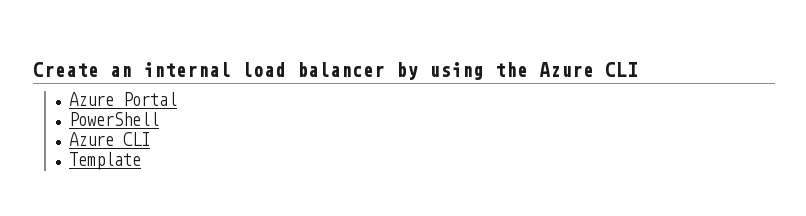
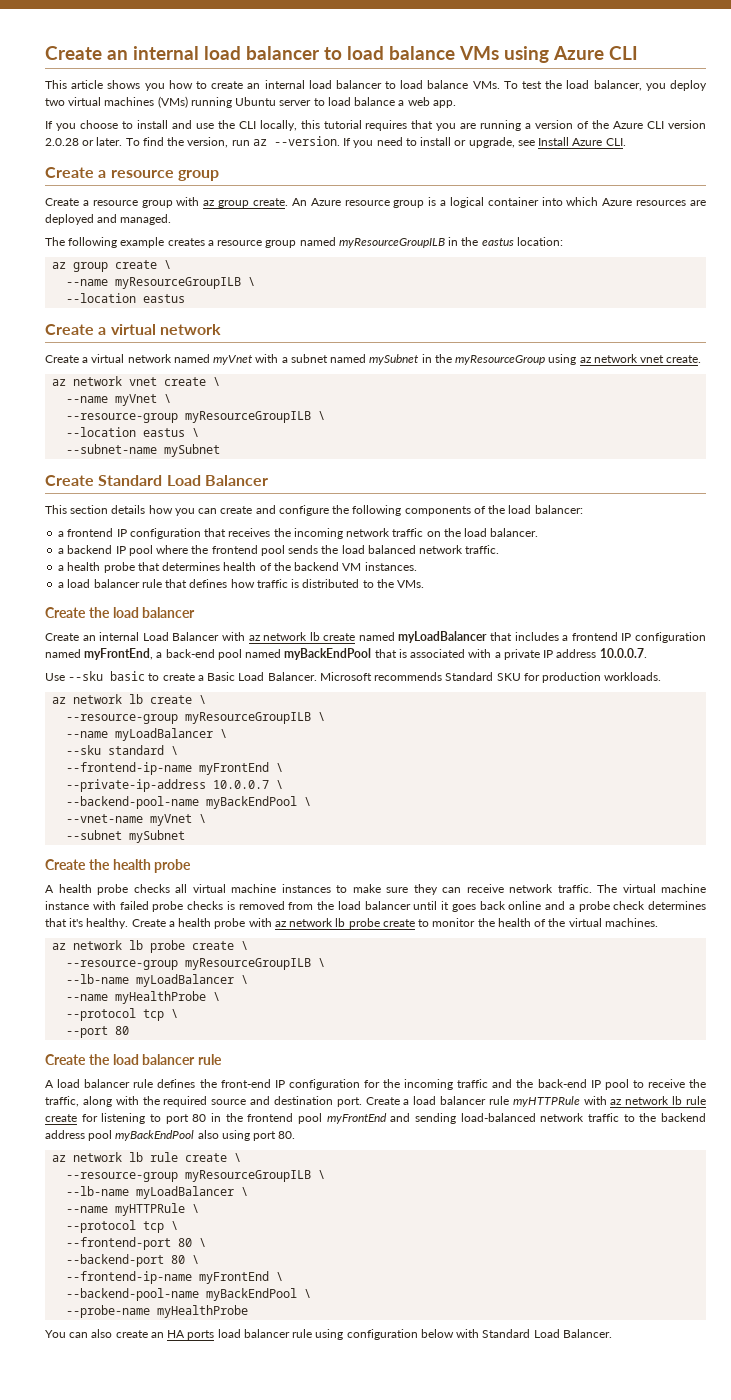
[396,62,638,80] [68,92,177,106] [68,112,159,126] [68,132,150,146] [68,152,141,170] by using the Azure CLI // Azure Portal // PowerShell // Azure CLI // Template -> [324,46,638,63] [45,80,707,91] [45,96,456,108] [45,120,706,131] [45,136,626,148] [45,167,219,181] [45,197,707,208] [45,214,172,225] [45,237,563,248] [52,260,172,272] [66,277,256,289] [66,293,186,303] [45,324,221,335] [45,354,702,365] [52,376,221,386] [66,394,172,406] [66,411,326,423] [66,427,200,437] [66,444,221,457] [45,475,268,486] [45,505,583,516] [58,528,539,539] [58,545,500,556] [58,562,417,573] [58,579,425,588] [45,607,196,618] [45,631,706,643] [45,648,647,660] [45,671,662,683] [52,694,207,704] [66,712,326,724] [66,728,228,741] [66,745,179,755] [66,762,284,775] [66,779,284,792] [66,796,312,809] [66,814,207,826] [66,830,186,843] [45,859,192,873] [45,884,706,895] [45,901,706,912] [45,918,658,929] [52,940,249,953] [66,958,326,970] [66,974,249,987] [66,991,221,1004] [66,1008,179,1021] [66,1026,130,1038] [45,1054,223,1065] [45,1079,707,1090] [45,1096,707,1107] [45,1113,706,1124] [45,1130,296,1141] [52,1152,242,1162] [66,1170,326,1182] [66,1186,249,1199] [66,1203,200,1216] [66,1220,179,1233] [66,1237,207,1250] [66,1254,200,1267] [66,1271,284,1284] [66,1288,312,1301] [66,1305,249,1318] [45,1329,612,1340] to load balance VMs using Azure CLI // This article shows you how to create an internal load balancer to load balance VMs. To test the load balancer, you deploy two virtual machines (VMs) running Ubuntu server to load balance a web app. // If you choose to install and use the CLI locally, this tutorial requires that you are running a version of the Azure CLI version 2.0.28 or later. To find the version, run az --version. If you need to install or upgrade, see Install Azure CLI. // Create a resource group // Create a resource group with az group create. An Azure resource group is a logical container into which Azure resources are deployed and managed. // The following example creates a resource group named myResourceGroupILB in the eastus location: // az group create \ // --name myResourceGroupILB \ // --location eastus // Create a virtual network // Create a virtual network named myVnet with a subnet named mySubnet in the myResourceGroup using az network vnet create. // az network vnet create \ // --name myVnet \ // --resource-group myResourceGroupILB \ // --location eastus \ // --subnet-name mySubnet // Create Standard Load Balancer // This section details how you can create and configure the following components of the load balancer: // a frontend IP configuration that receives the incoming network traffic on the load balancer. // a backend IP pool where the frontend pool sends the load balanced network traffic. // a health probe that determines health of the backend VM instances. // a load balancer rule that defines how traffic is distributed to the VMs. // Create the load balancer // Create an internal Load Balancer with az network lb create named myLoadBalancer that includes a frontend IP configuration named myFrontEnd, a back-end pool named myBackEndPool that is associated with a private IP address 10.0.0.7. // Use --sku basic to create a Basic Load Balancer. Microsoft recommends Standard SKU for production workloads. // az network lb create \ // --resource-group myResourceGroupILB \ // --name myLoadBalancer \ // --sku standard \ // --frontend-ip-name myFrontEnd \ // --private-ip-address 10.0.0.7 \ // --backend-pool-name myBackEndPool \ // --vnet-name myVnet \ // --subnet mySubnet // Create the health probe // A health probe checks all virtual machine instances to make sure they can receive network traffic. The virtual machine instance with failed probe checks is removed from the load balancer until it goes back online and a probe check determines that it's healthy. Create a health probe with az network lb probe create to monitor the health of the virtual machines. // az network lb probe create \ // --resource-group myResourceGroupILB \ // --lb-name myLoadBalancer \ // --name myHealthProbe \ // --protocol tcp \ // --port 80 // Create the load balancer rule // A load balancer rule defines the front-end IP configuration for the incoming traffic and the back-end IP pool to receive the traffic, along with the required source and destination port. Create a load balancer rule myHTTPRule with az network lb rule create for listening to port 80 in the frontend pool myFrontEnd and sending load-balanced network traffic to the backend address pool myBackEndPool also using port 80. // az network lb rule create \ // --resource-group myResourceGroupILB \ // --lb-name myLoadBalancer \ // --name myHTTPRule \ // --protocol tcp \ // --frontend-port 80 \ // --backend-port 80 \ // --frontend-ip-name myFrontEnd \ // --backend-pool-name myBackEndPool \ // --probe-name myHealthProbe // You can also create an HA ports load balancer rule using configuration below with Standard Load Balancer.

